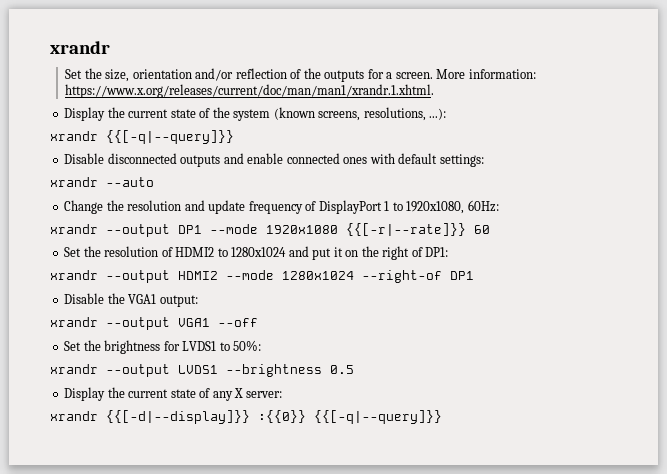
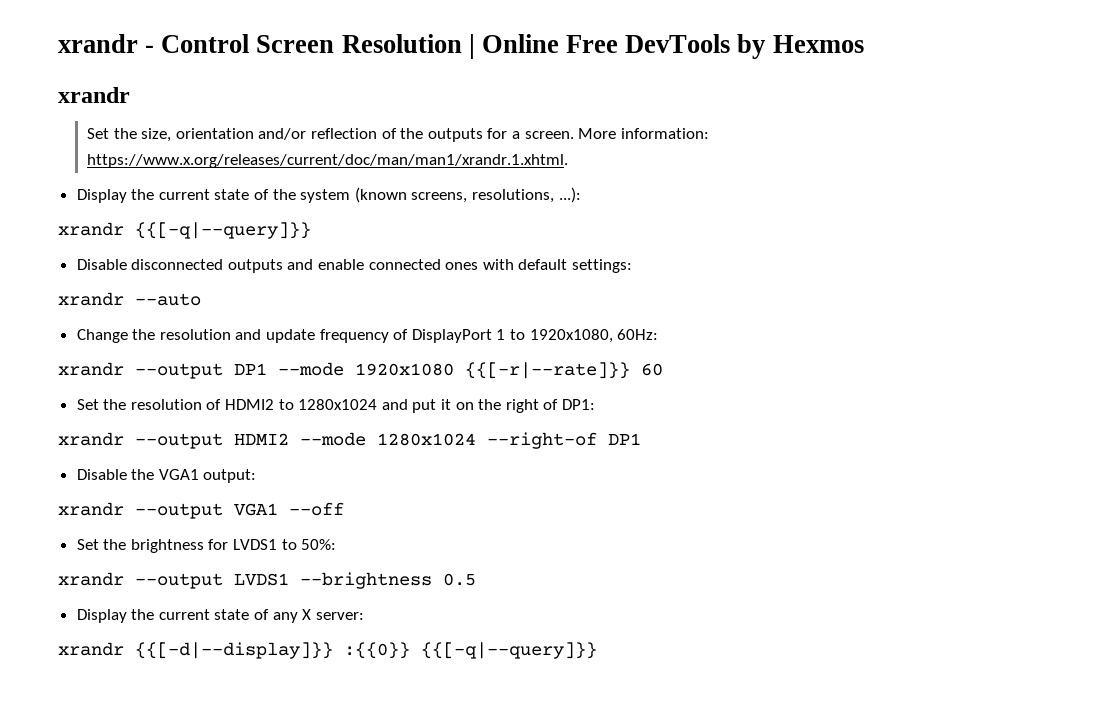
[50,41,110,54] xrandr -> [58,34,864,59] [58,87,130,103] xrandr - Control Screen Resolution | Online Free DevTools by Hexmos // xrandr

